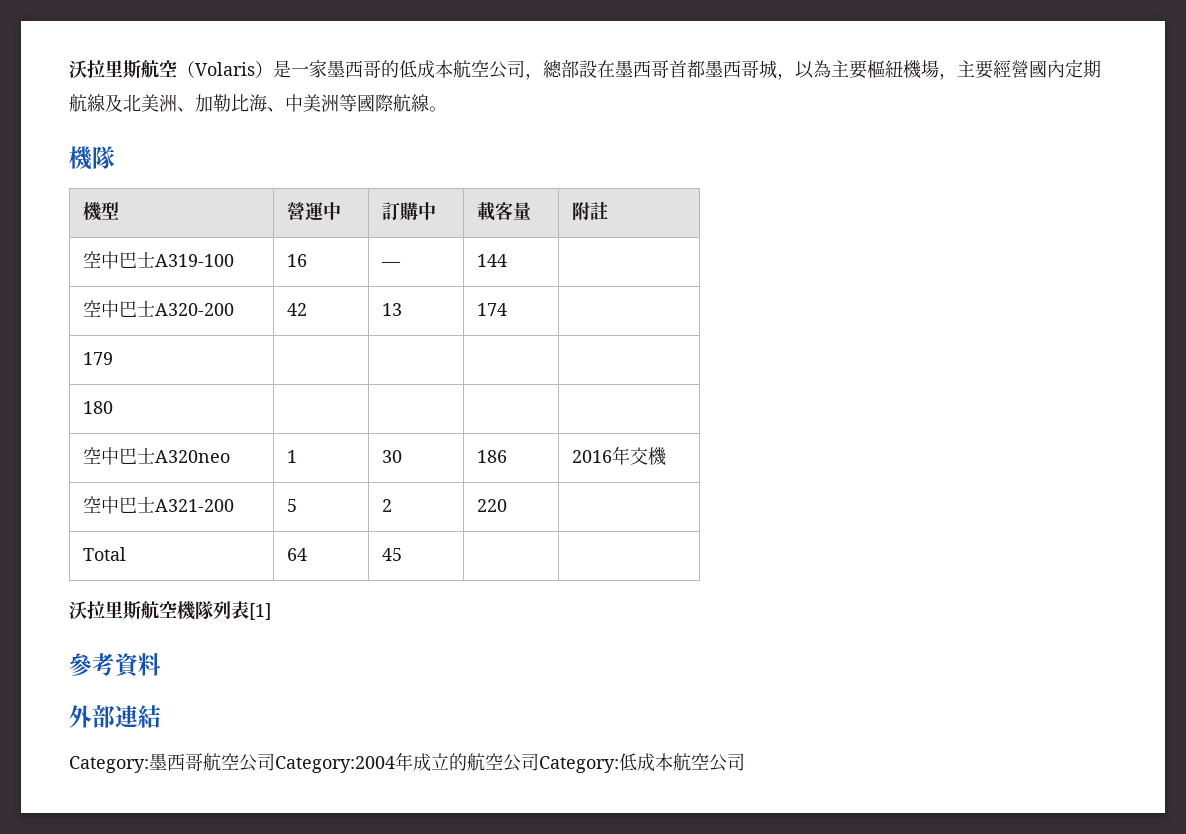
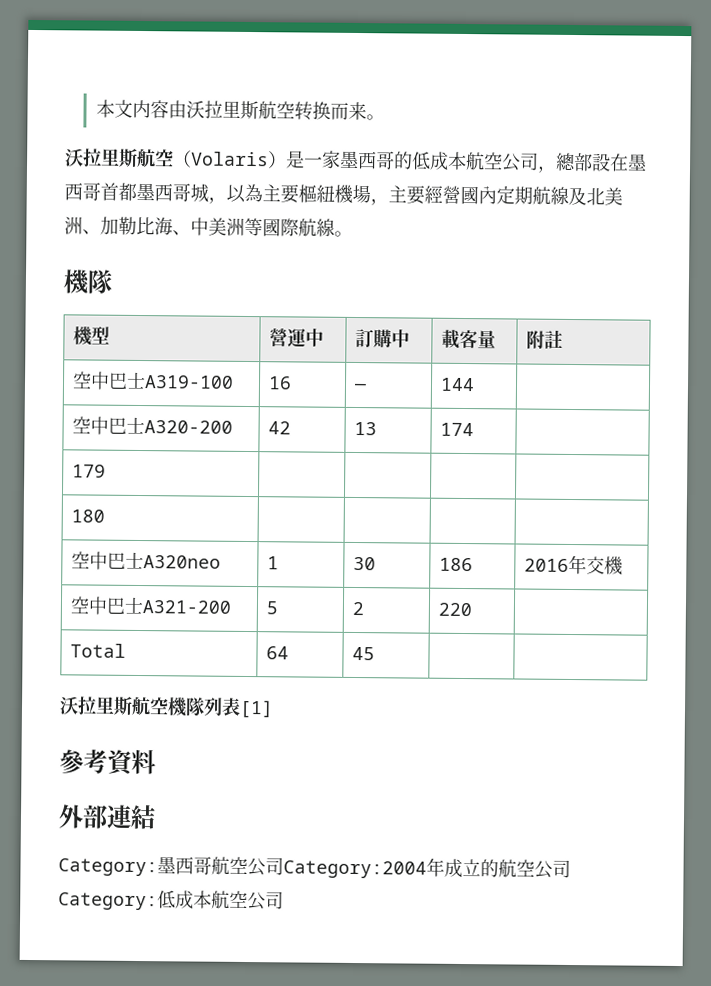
(69, 69) none -> [95,99,385,121] 本文内容由沃拉里斯航空转换而来。 //

